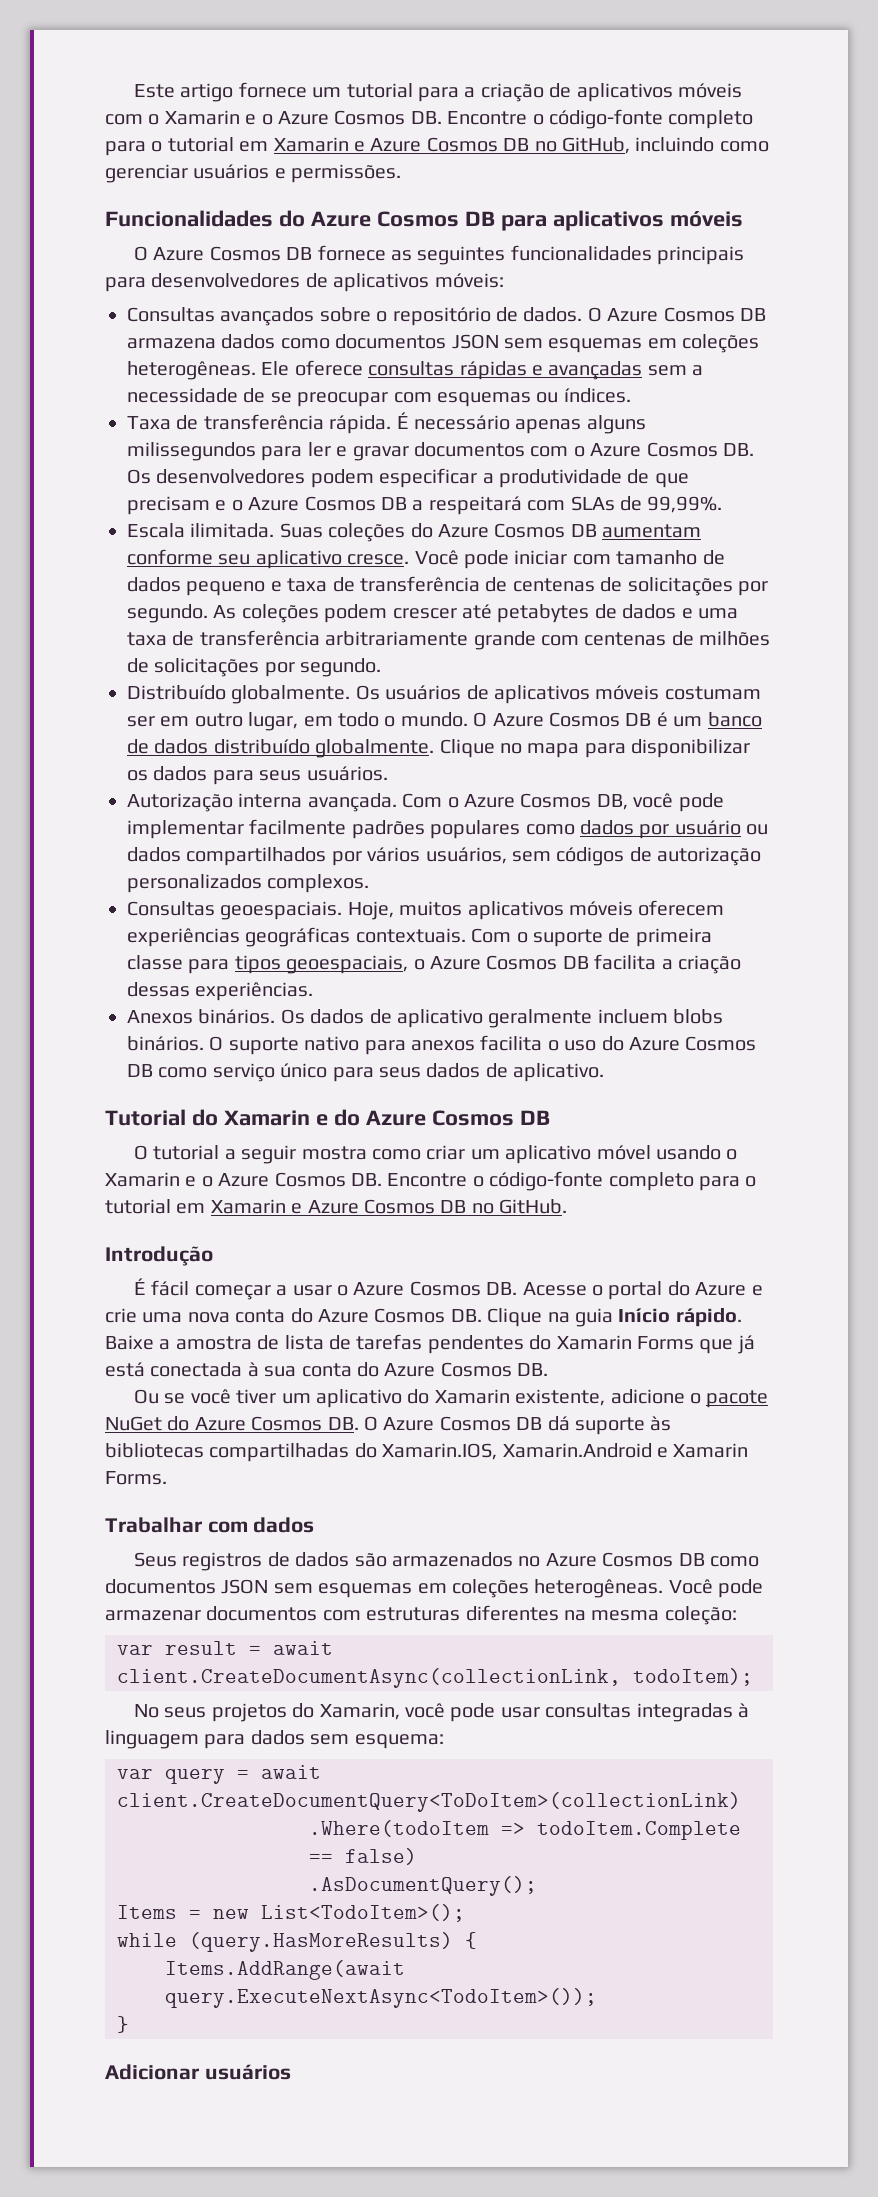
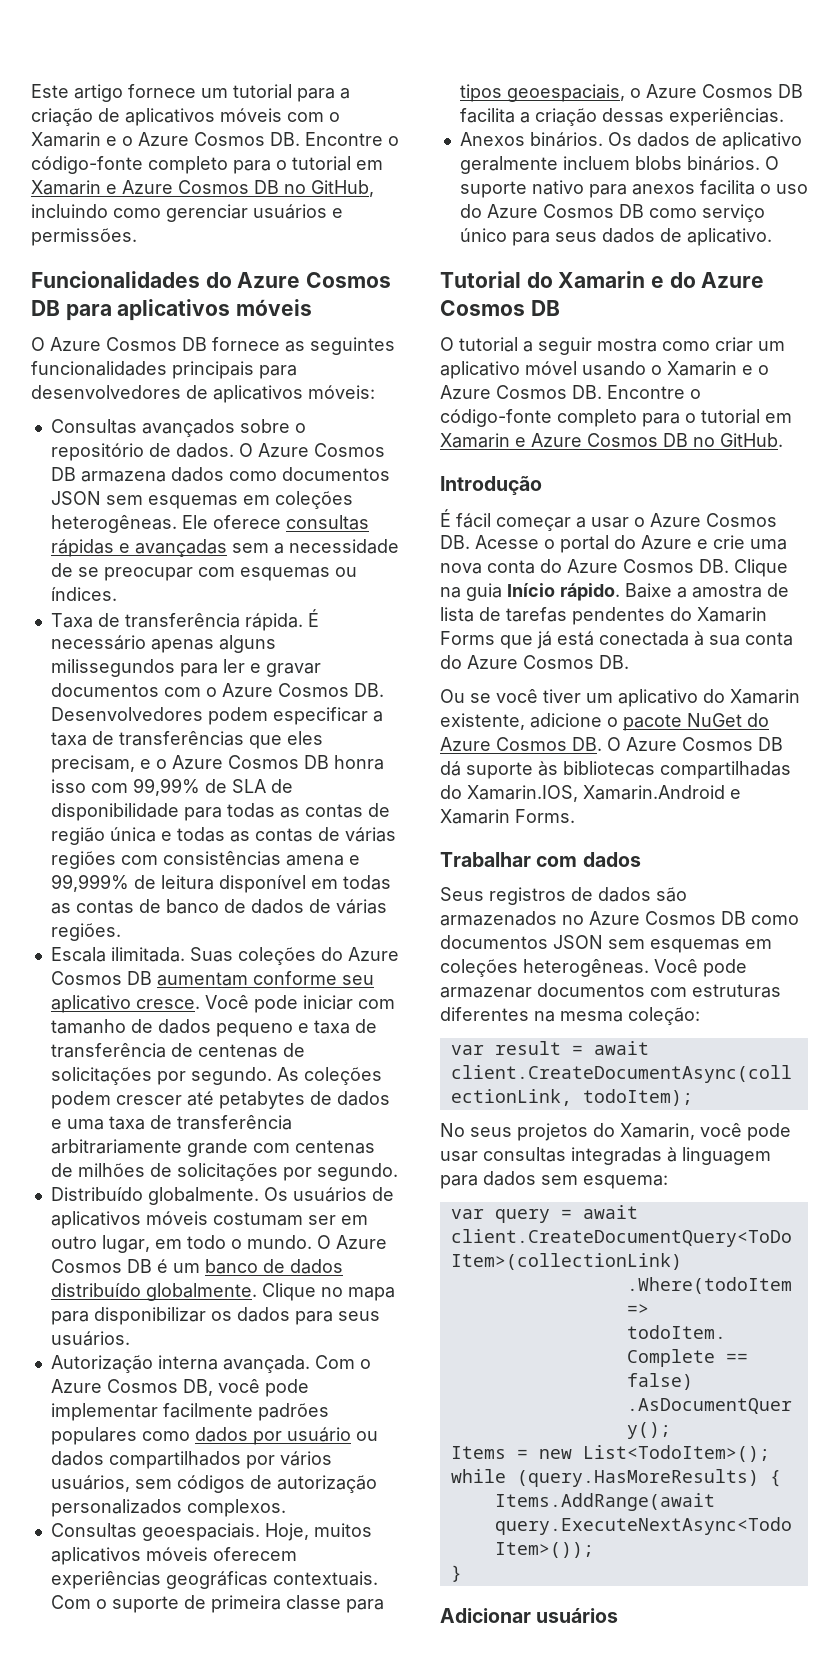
[127,469,306,484] Os desenvolvedores -> [50,707,203,721] Desenvolvedores
[498,469,689,488] [127,496,210,515] produtividade de que precisam -> [50,731,323,749] [50,755,135,773] taxa de transferências que eles precisam,
[412,496,723,515] a respeitará com SLAs de 99,99%. -> [333,755,384,770] [50,778,293,796] [50,803,390,821] [50,827,396,845] [50,851,360,869] [50,874,391,893] [50,899,387,914] [50,923,121,941] honra isso com 99,99% de SLA de disponibilidade para todas as contas de região única e todas as contas de várias regiões com consistências amena e 99,999% de leitura disponível em todas as contas de banco de dados de várias regiões.

